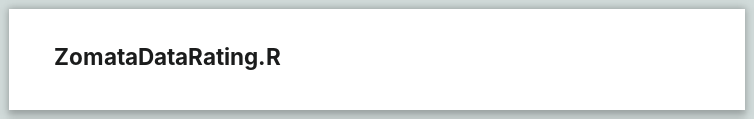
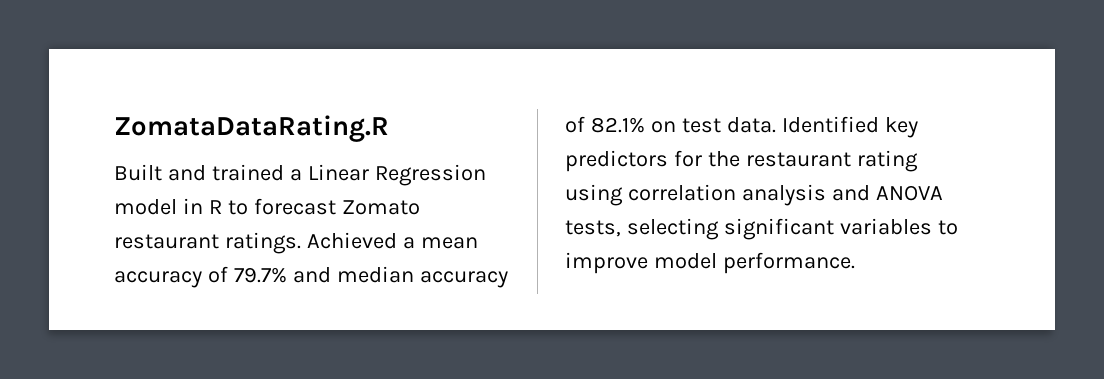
(281, 58) none -> [114,164,486,186] [114,198,420,215] [114,232,478,254] [114,266,508,288] [565,116,918,138] [565,150,918,172] [565,184,943,206] [565,218,958,240] [565,252,855,274] // Built and trained a Linear Regression model in R to forecast Zomato restaurant ratings. Achieved a mean accuracy of 79.7% and median accuracy of 82.1% on test data. Identified key predictors for the restaurant rating using correlation analysis and ANOVA tests, selecting significant variables to improve model performance.

